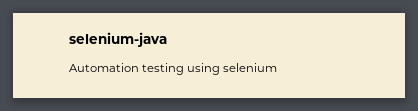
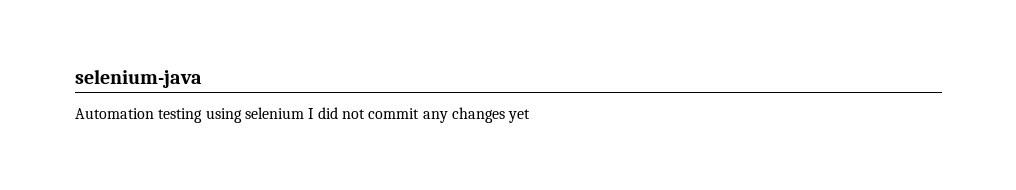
(278, 67) none -> [308,107,531,123] I did not commit any changes yet

